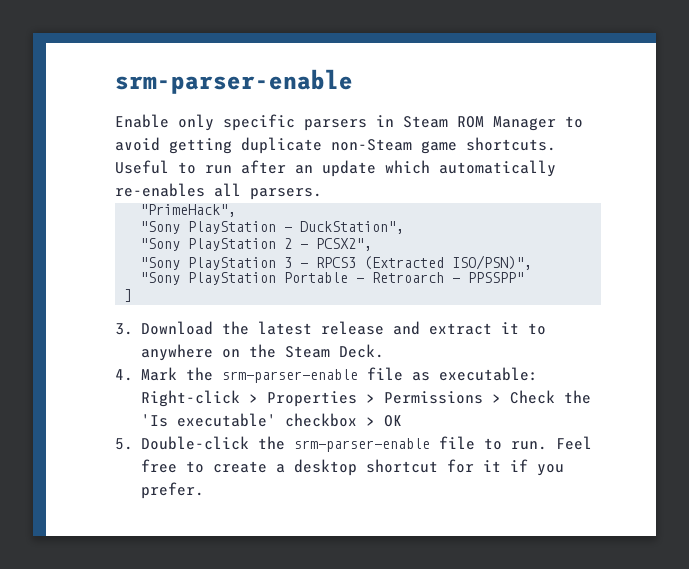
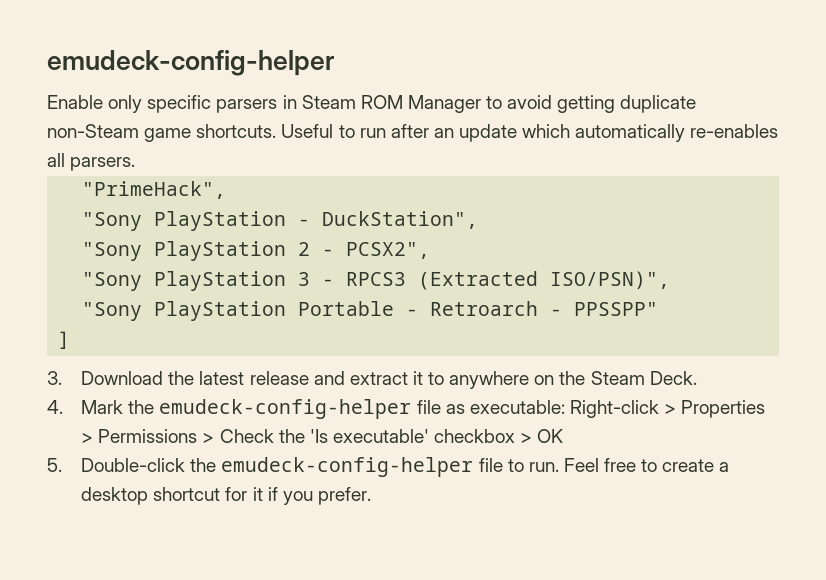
[115,69,353,94] srm-parser-enable -> [47,50,334,76] emudeck-config-helper
[221,369,358,383] srm-parser-enable -> [159,399,412,419] emudeck-config-helper
[293,438,430,452] srm-parser-enable -> [221,457,474,477] emudeck-config-helper

